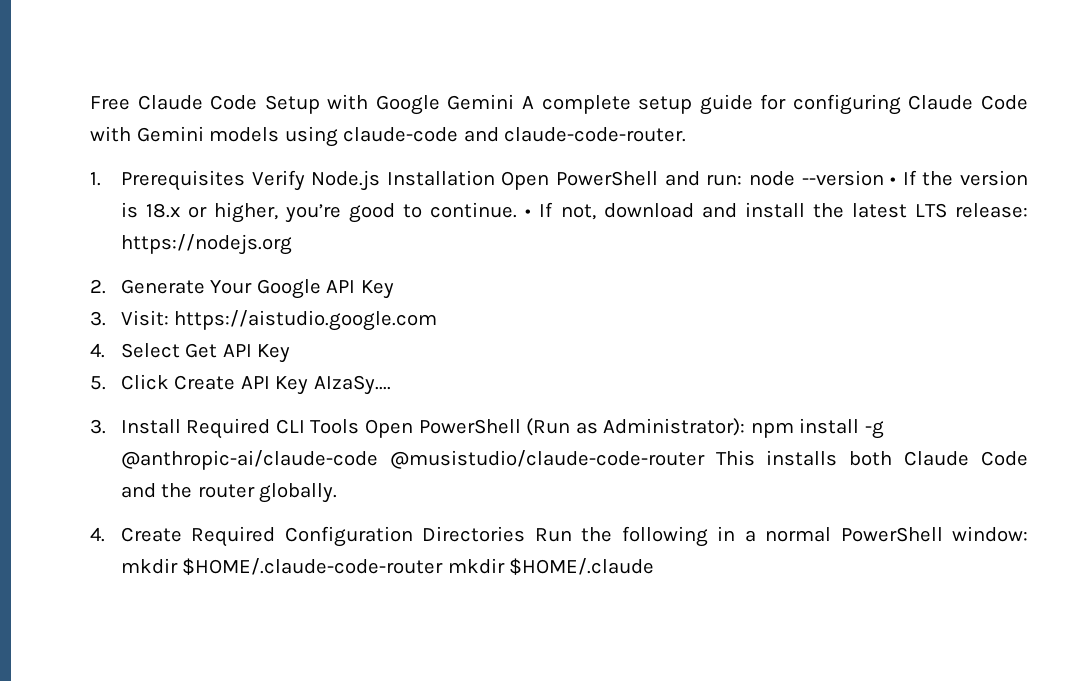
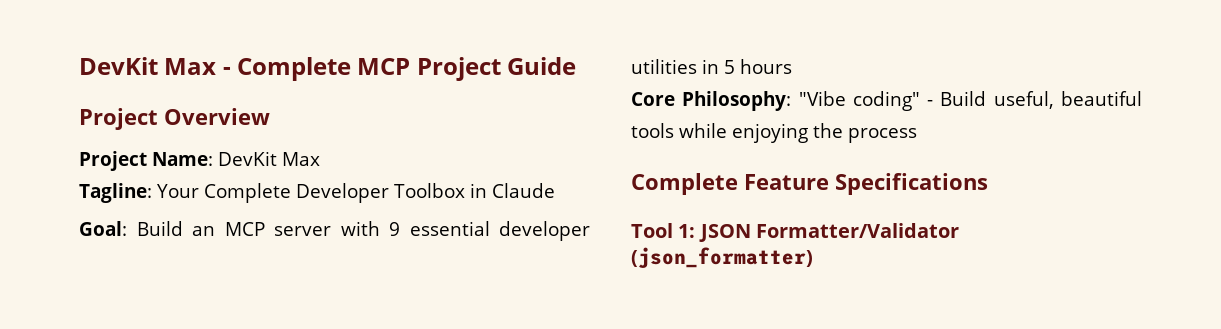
[90,94,1028,115] [90,126,687,147] [90,170,1029,191] [120,202,1029,223] [120,234,292,255] [90,279,395,299] [90,310,438,331] [90,343,291,363] [90,374,392,395] [90,418,884,439] [120,450,1028,470] [120,483,338,503] [90,526,1029,547] [120,558,655,575] Free Claude Code Setup with Google Gemini A complete setup guide for configuring Claude Code with Gemini models using claude-code and claude-code-router. // 1. Prerequisites Verify Node.js Installation Open PowerShell and run: node --version • If the version is 18.x or higher, you’re good to continue. • If not, download and install the latest LTS release: https://nodejs.org // 2. Generate Your Google API Key // 3. Visit: https://aistudio.google.com // 4. Select Get API Key // 5. Click Create API Key AIzaSy.... // 3. Install Required CLI Tools Open PowerShell (Run as Administrator): npm install -g @anthropic-ai/claude-code @musistudio/claude-code-router This installs both Claude Code and the router globally. // 4. Create Required Configuration Directories Run the following in a normal PowerShell window: mkdir $HOME/.claude-code-router mkdir $HOME/.claude -> [79,57,577,81] [79,108,270,130] [79,151,320,171] [79,183,555,203] [79,221,590,241] [631,59,792,74] [631,91,1142,111] [631,123,917,143] [631,173,988,195] [631,223,960,242] [631,247,813,268] DevKit Max - Complete MCP Project Guide // Project Overview // Project Name: DevKit Max // Tagline: Your Complete Developer Toolbox in Claude // Goal: Build an MCP server with 9 essential developer utilities in 5 hours // Core Philosophy: "Vibe coding" - Build useful, beautiful tools while enjoying the process // Complete Feature Specifications // Tool 1: JSON Formatter/Validator (json_formatter)

